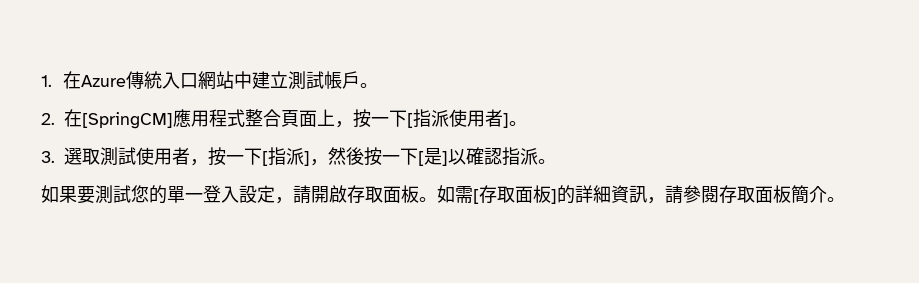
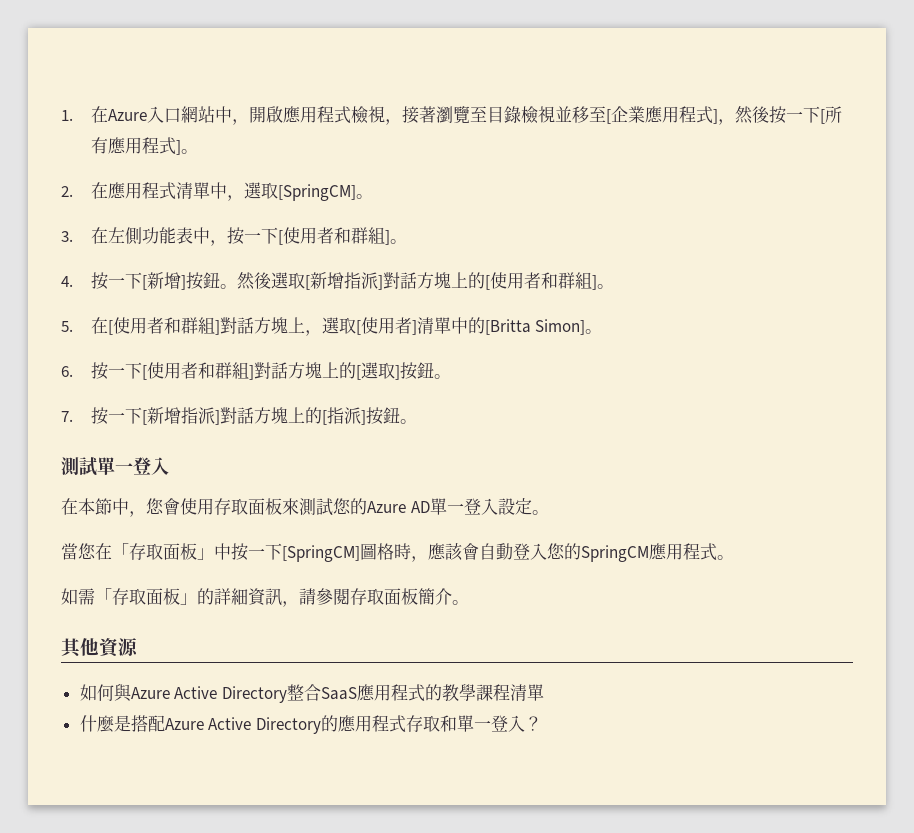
[126,71,163,89] 傳統 -> (147, 115) none
[252,71,379,90] [41,109,527,129] [41,147,304,166] 建立測試帳戶。 // 2.在[SpringCM]應用程式整合頁面上，按一下[指派使用者]。 // 3.選取測試使用者，按一下[指派 -> [231,106,713,125] ，開啟應用程式檢視，接著瀏覽至目錄檢視並移至[企業應用程式
[424,147,556,166] [41,185,557,204] 是]以確認指派。 // 如果要測試您的單一登入設定，請開啟存取面板。如需[存取面板] -> [824,106,842,123] [90,137,198,155] [61,182,373,201] [61,227,407,246] [61,272,614,290] [61,317,603,336] [61,362,451,380] [61,407,417,425] [61,457,169,476] [61,498,549,517] [61,543,734,562] [61,588,197,605] 所有應用程式]。 // 2.在應用程式清單中，選取[SpringCM]。 // 3.在左側功能表中，按一下[使用者和群組]。 // 4.按一下[新增]按鈕。然後選取[新增指派]對話方塊上的[使用者和群組]。 // 5.在[使用者和群組]對話方塊上，選取[使用者]清單中的[Britta Simon]。 // 6.按一下[使用者和群組]對話方塊上的[選取]按鈕。 // 7.按一下[新增指派]對話方塊上的[指派]按鈕。 // 測試單一登入 // 在本節中，您會使用存取面板來測試您的Azure AD單一登入設定。 // 當您在「存取面板」中按一下[SpringCM]圖格時，應該會自動登入您的SpringCM應用程式。 // 如需「存取面板」
(845, 199) none -> [61,638,138,658] [79,684,544,703] [79,715,542,734] // 其他資源 // 如何與Azure Active Directory整合SaaS應用程式的教學課程清單 // 什麼是搭配Azure Active Directory的應用程式存取和單一登入？

